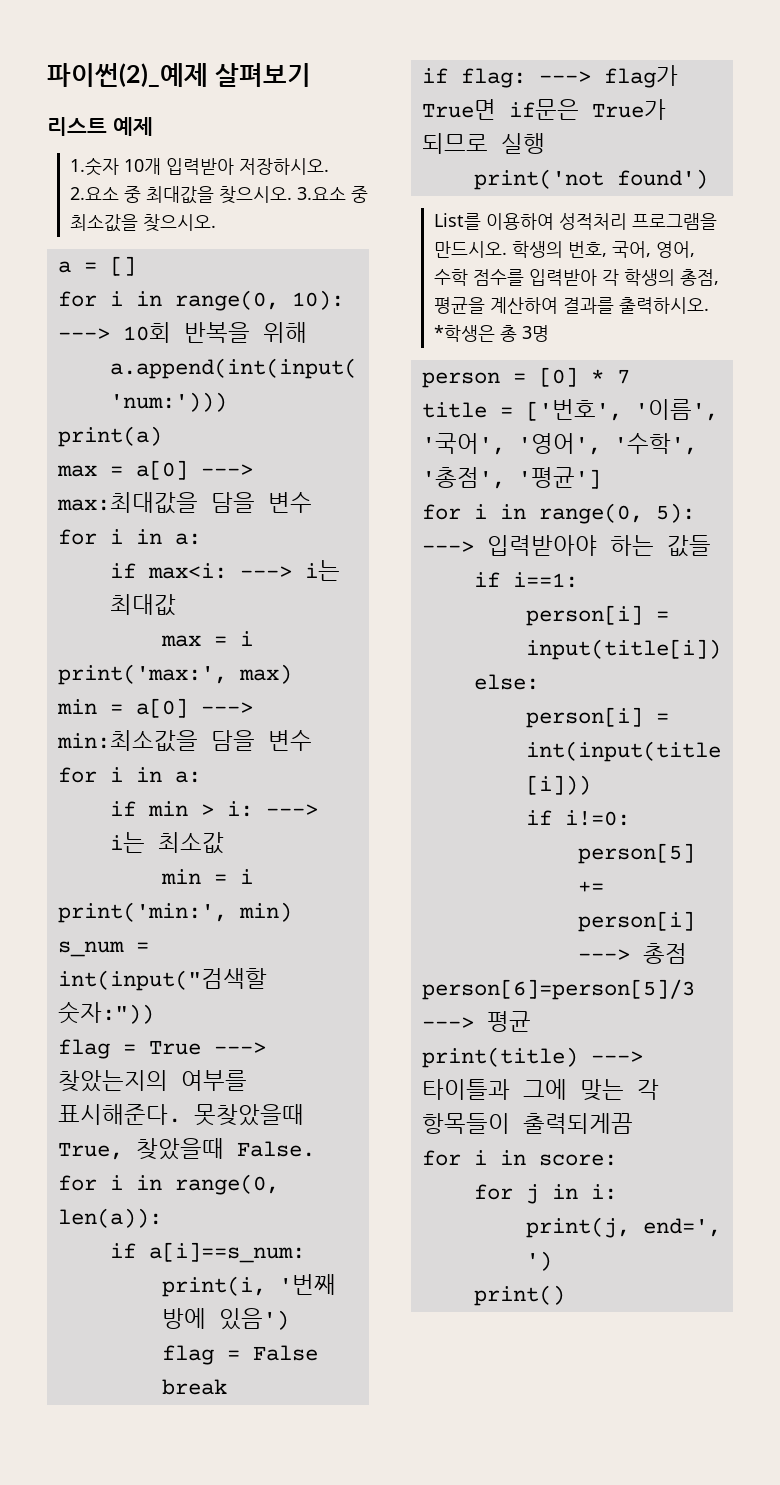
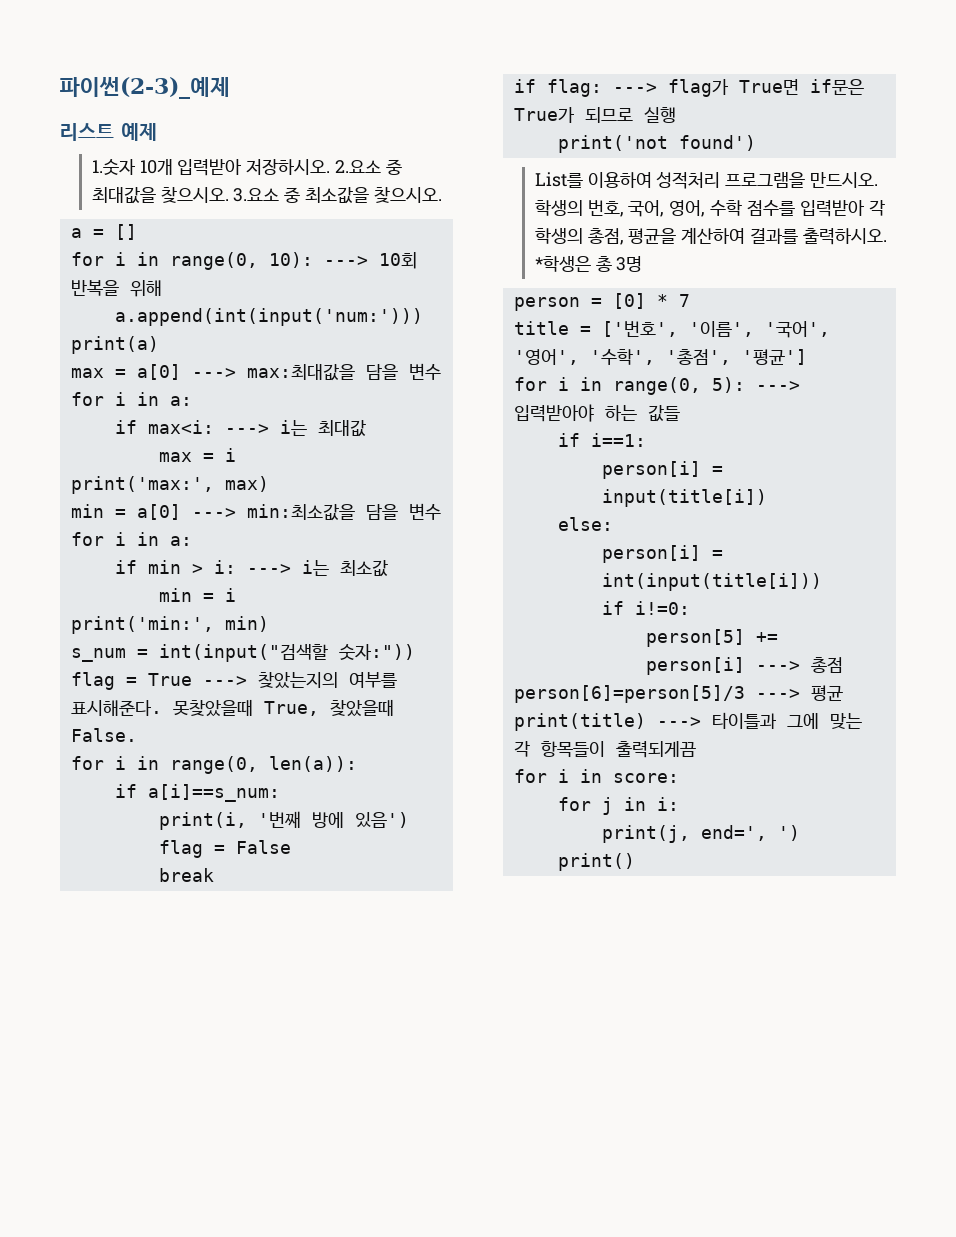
[47,63,311,87] 파이썬(2)_예제 살펴보기 -> [60,77,230,99] 파이썬(2-3)_예제

